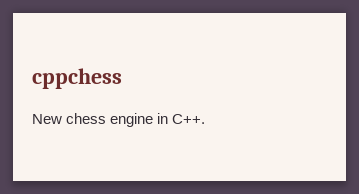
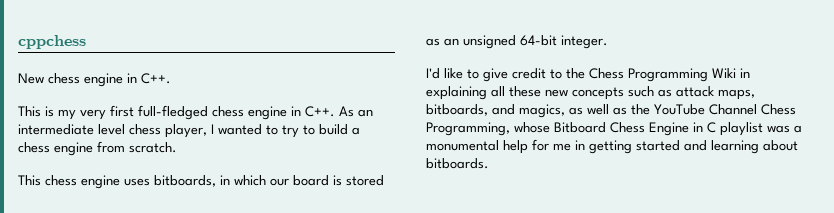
(206, 119) none -> [18,105,373,120] [18,124,360,138] [18,141,177,156] [18,175,384,189] [426,35,608,49] [426,68,750,82] [426,86,755,100] [426,104,796,118] [426,122,802,136] [426,139,798,154] [426,158,489,169] // This is my very first full-fledged chess engine in C++. As an intermediate level chess player, I wanted to try to build a chess engine from scratch. // This chess engine uses bitboards, in which our board is stored as an unsigned 64-bit integer. // I'd like to give credit to the Chess Programming Wiki in explaining all these new concepts such as attack maps, bitboards, and magics, as well as the YouTube Channel Chess Programming, whose Bitboard Chess Engine in C playlist was a monumental help for me in getting started and learning about bitboards.

